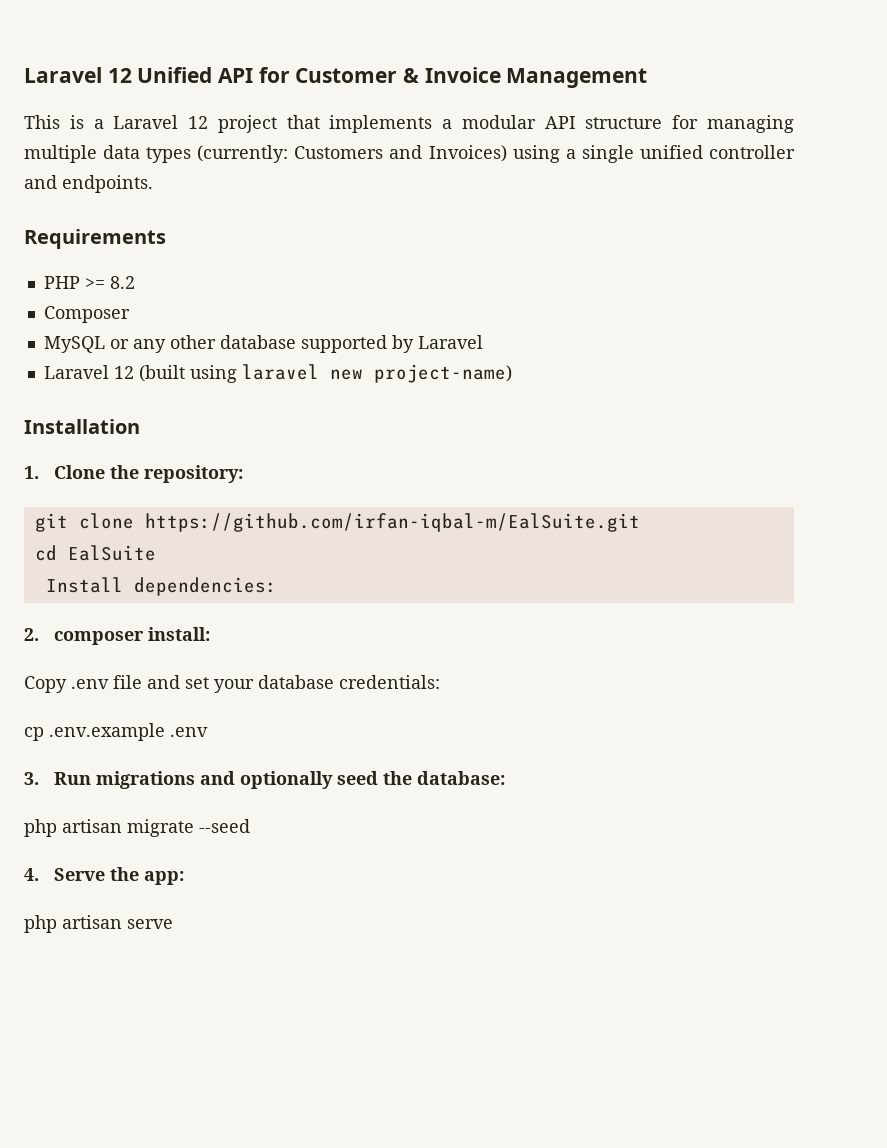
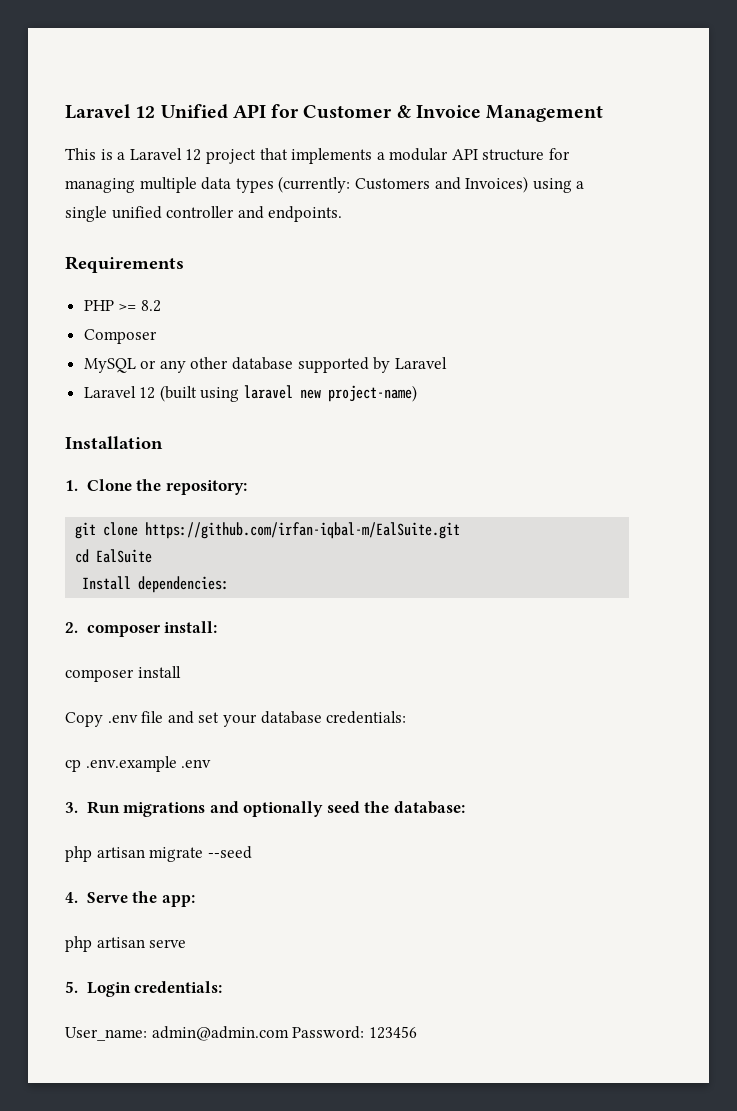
(210, 634) none -> [65,666,181,682] // composer install
(173, 924) none -> [65,981,223,997] [65,1026,417,1041] // 5. Login credentials: // User_name: admin@admin.com Password: 123456

